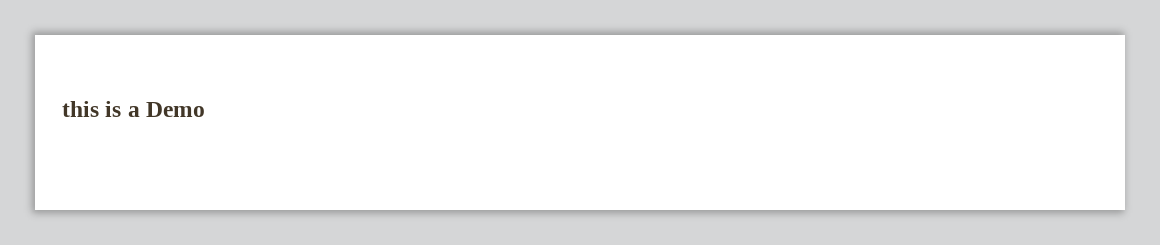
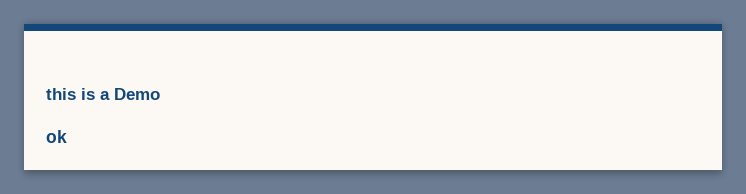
(206, 109) none -> [46,130,67,143] // ok

